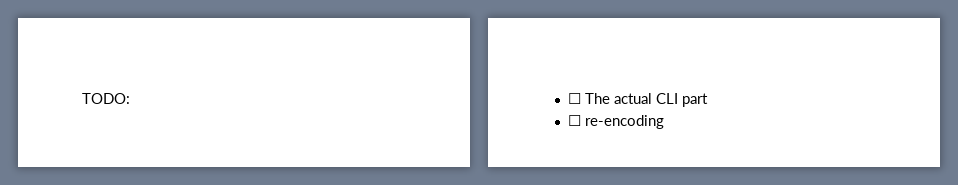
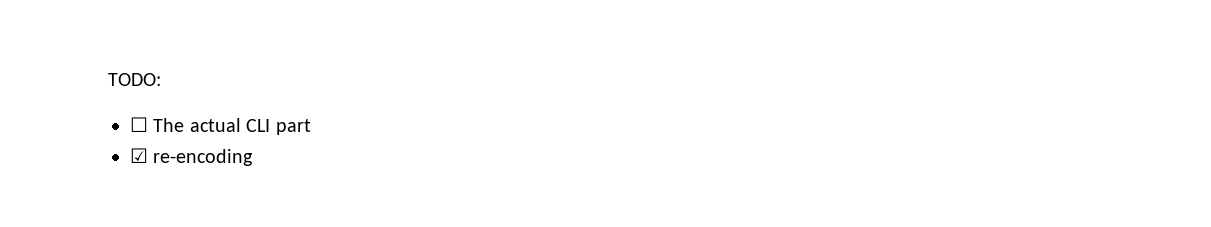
[567,115,581,126] ☐ -> [130,148,148,163] ☑

